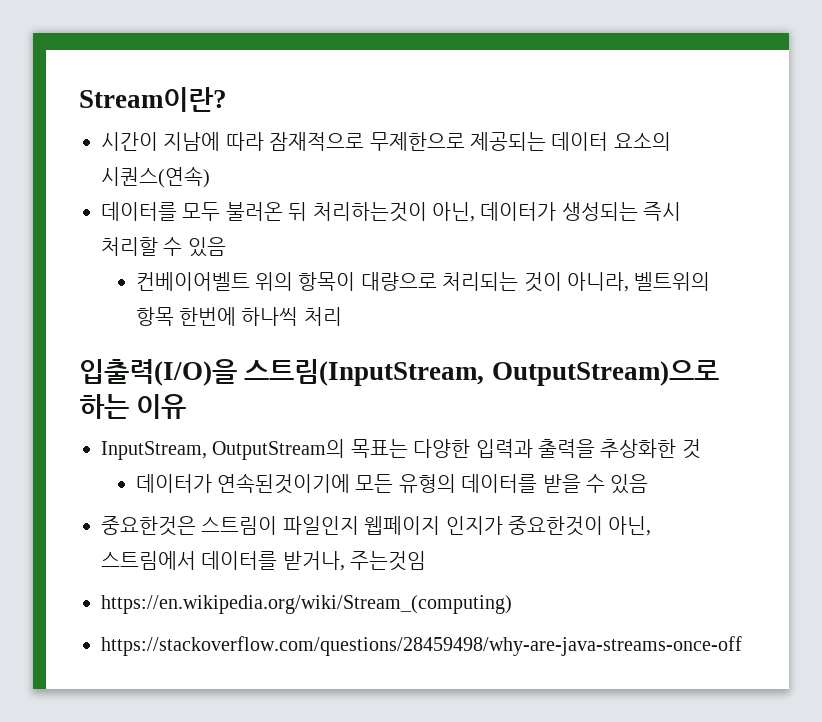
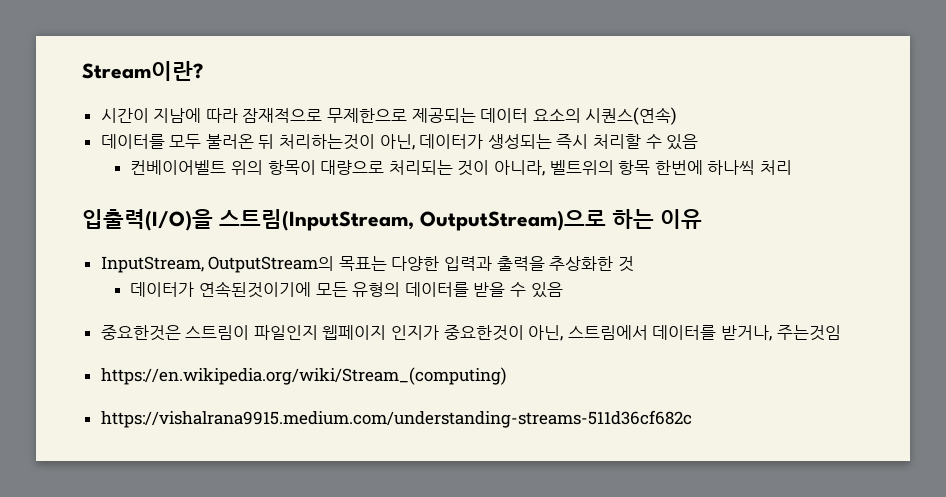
[101,636,742,656] https://stackoverflow.com/questions/28459498/why-are-java-streams-once-off -> [100,410,692,428] https://vishalrana9915.medium.com/understanding-streams-511d36cf682c

